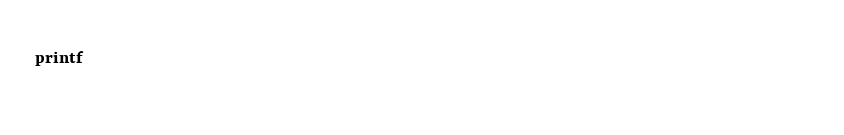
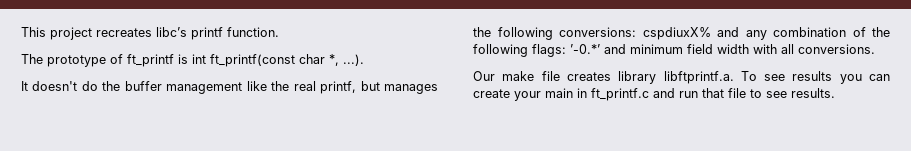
[35,51,84,66] printf -> [21,27,279,40] [21,54,364,67] [21,81,438,94] [473,27,890,40] [473,44,875,57] [473,71,890,84] [473,88,835,101] This project recreates libc’s printf function. // The prototype of ft_printf is int ft_printf(const char *, ...). // It doesn't do the buffer management like the real printf, but manages the following conversions: cspdiuxX% and any combination of the following flags: ’-0.*’ and minimum field width with all conversions. // Our make file creates library libftprintf.a. To see results you can create your main in ft_printf.c and run that file to see results.

